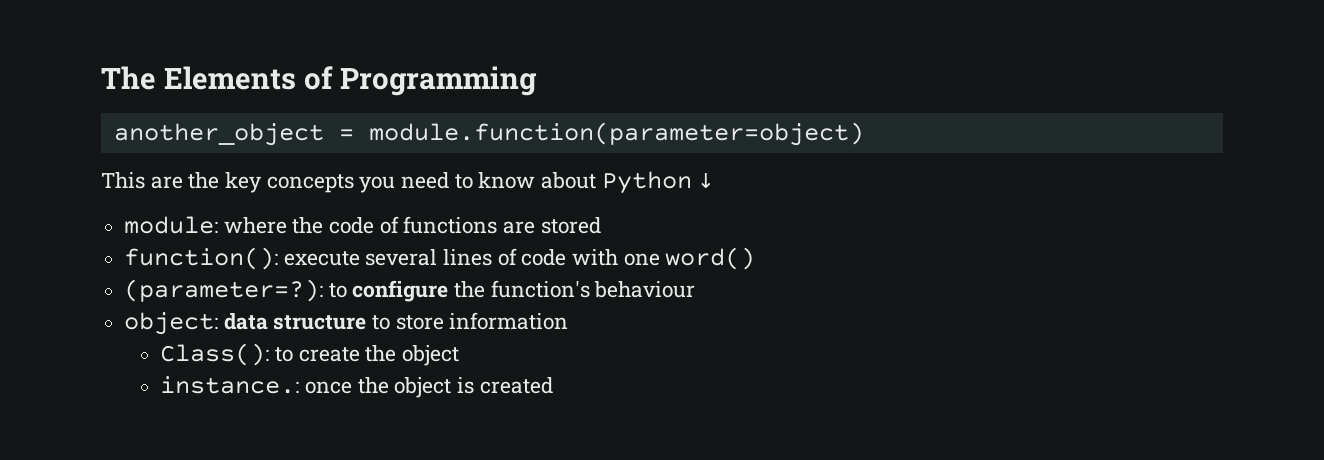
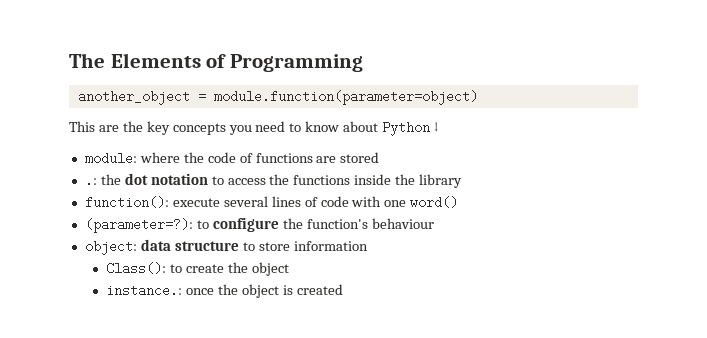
(601, 225) none -> [84,173,463,188] // .: the dot notation to access the functions inside the library

